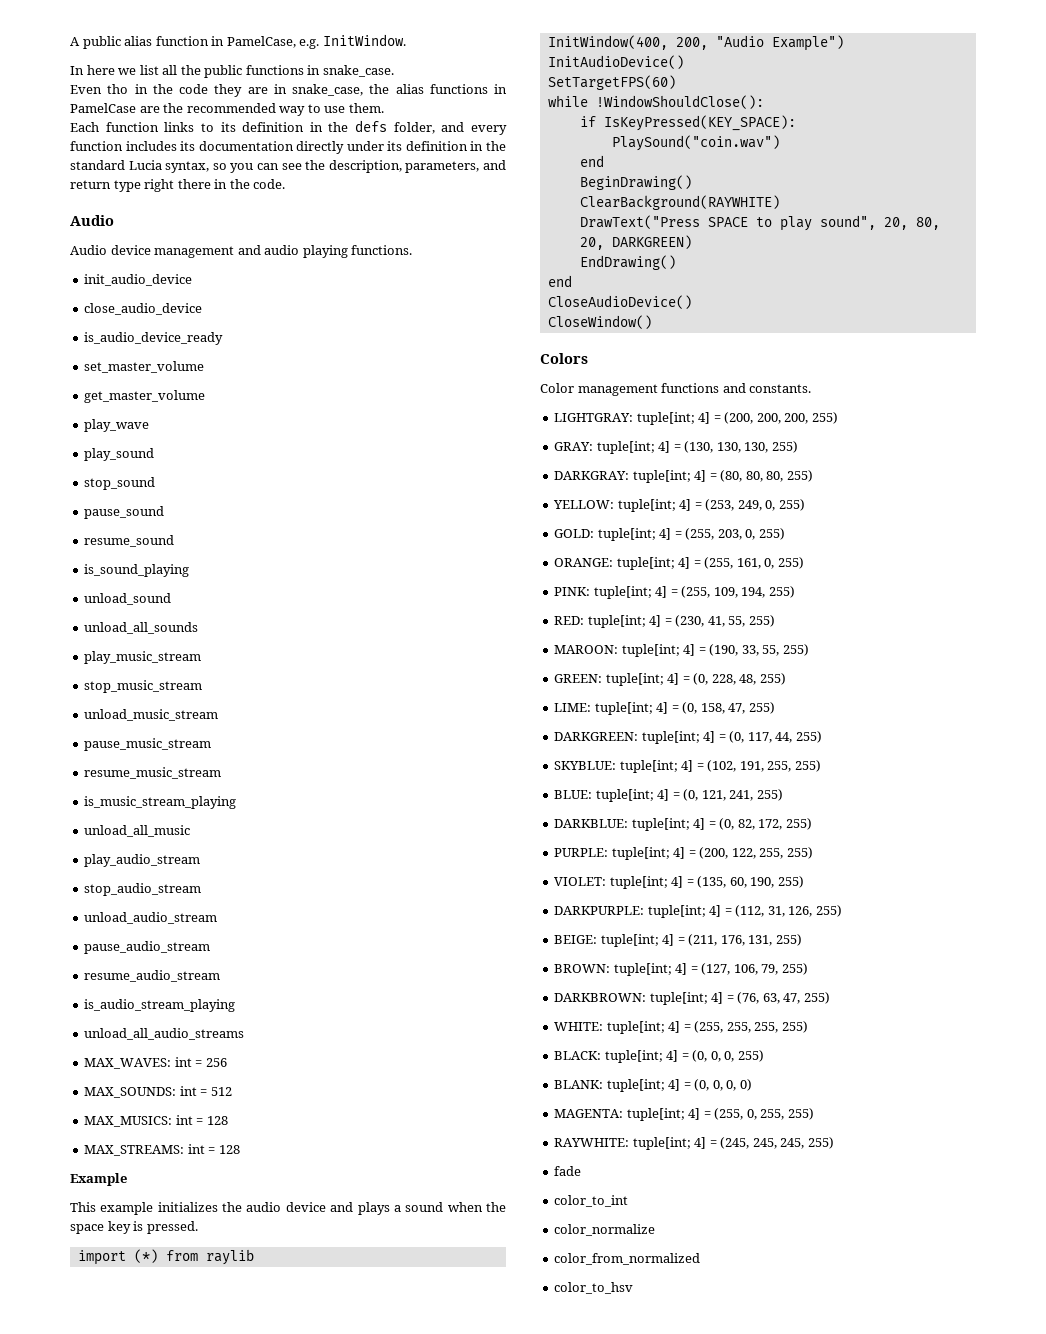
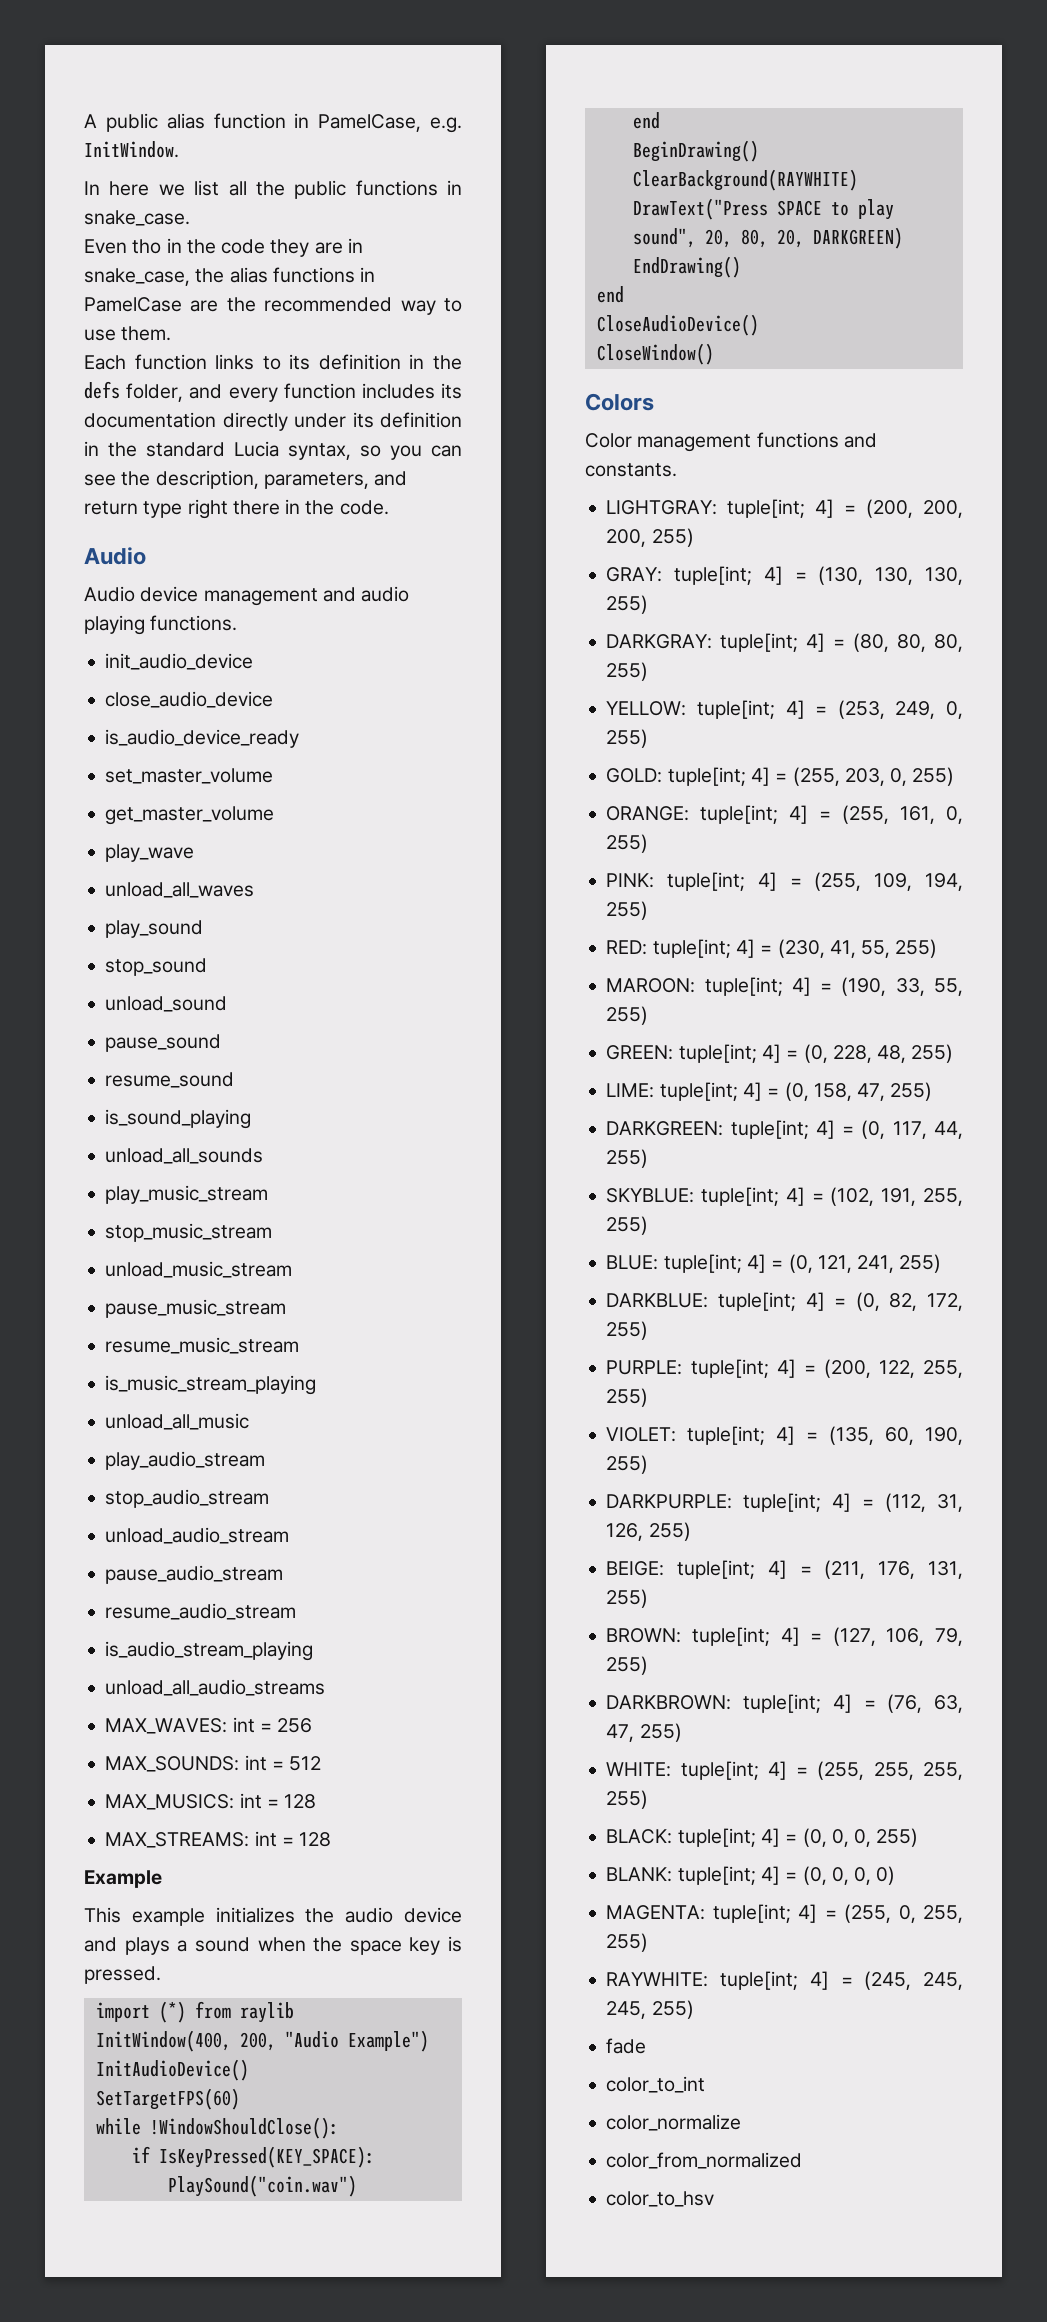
(150, 425) none -> [105,882,255,898] // unload_all_waves
(156, 483) none -> [105,996,228,1012] // unload_sound
[84,593,172,605] // unload_sound -> (252, 1119) none

